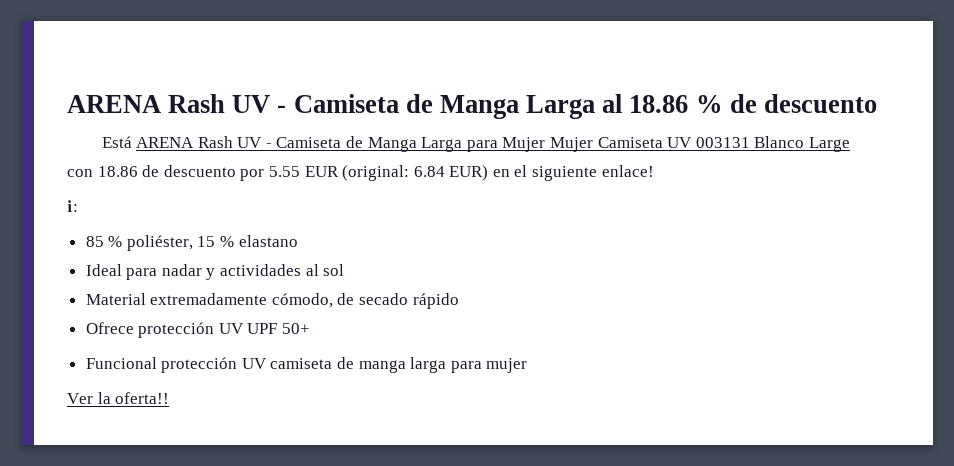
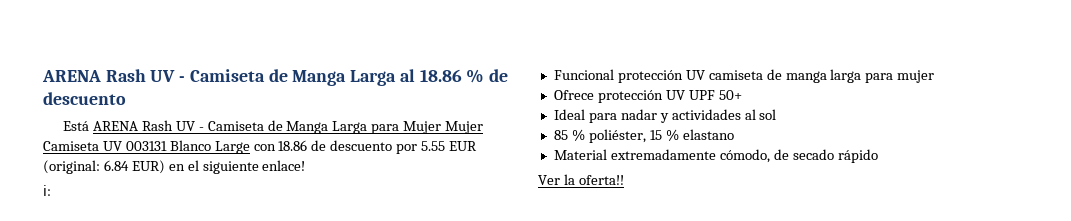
[85,235,298,251] [85,264,345,280] [85,293,459,309] [85,322,311,338] // 85 % poliéster, 15 % elastano // Ideal para nadar y actividades al sol // Material extremadamente cómodo, de secado rápido // Ofrece protección UV UPF 50+ -> (51, 190) none
(528, 365) none -> [553,90,742,103] [553,109,777,123] [553,129,734,143] [553,149,878,163] // Ofrece protección UV UPF 50+ // Ideal para nadar y actividades al sol // 85 % poliéster, 15 % elastano // Material extremadamente cómodo, de secado rápido

